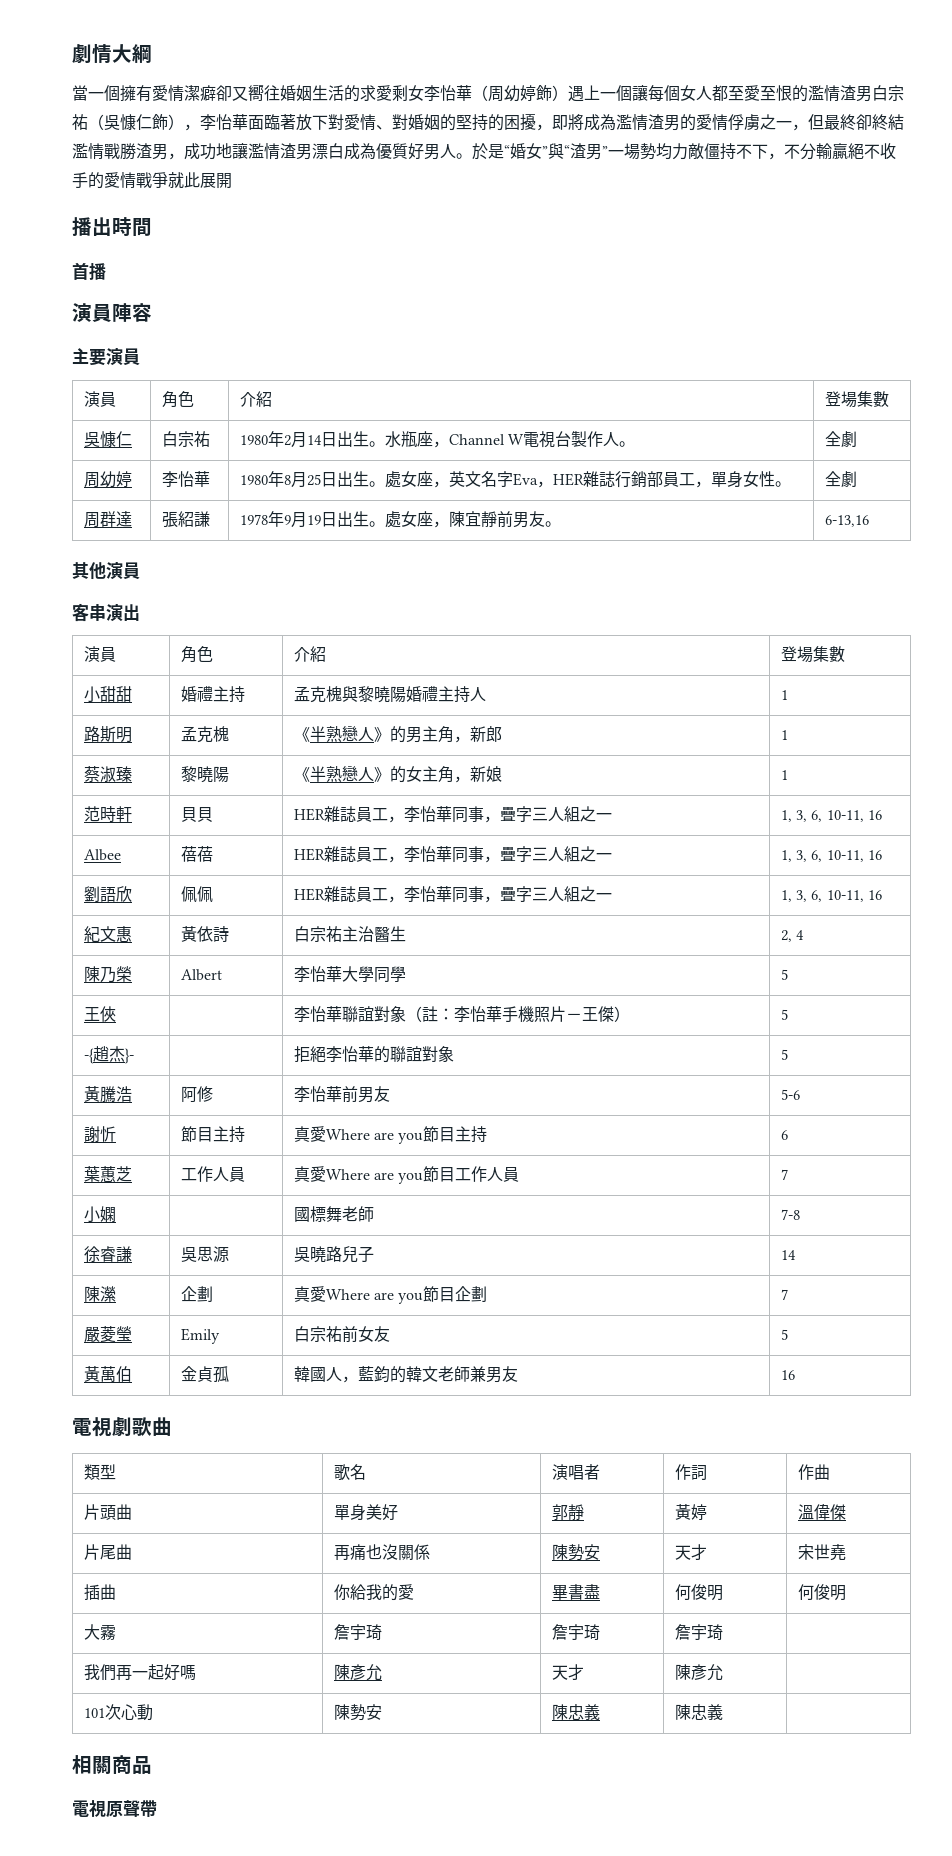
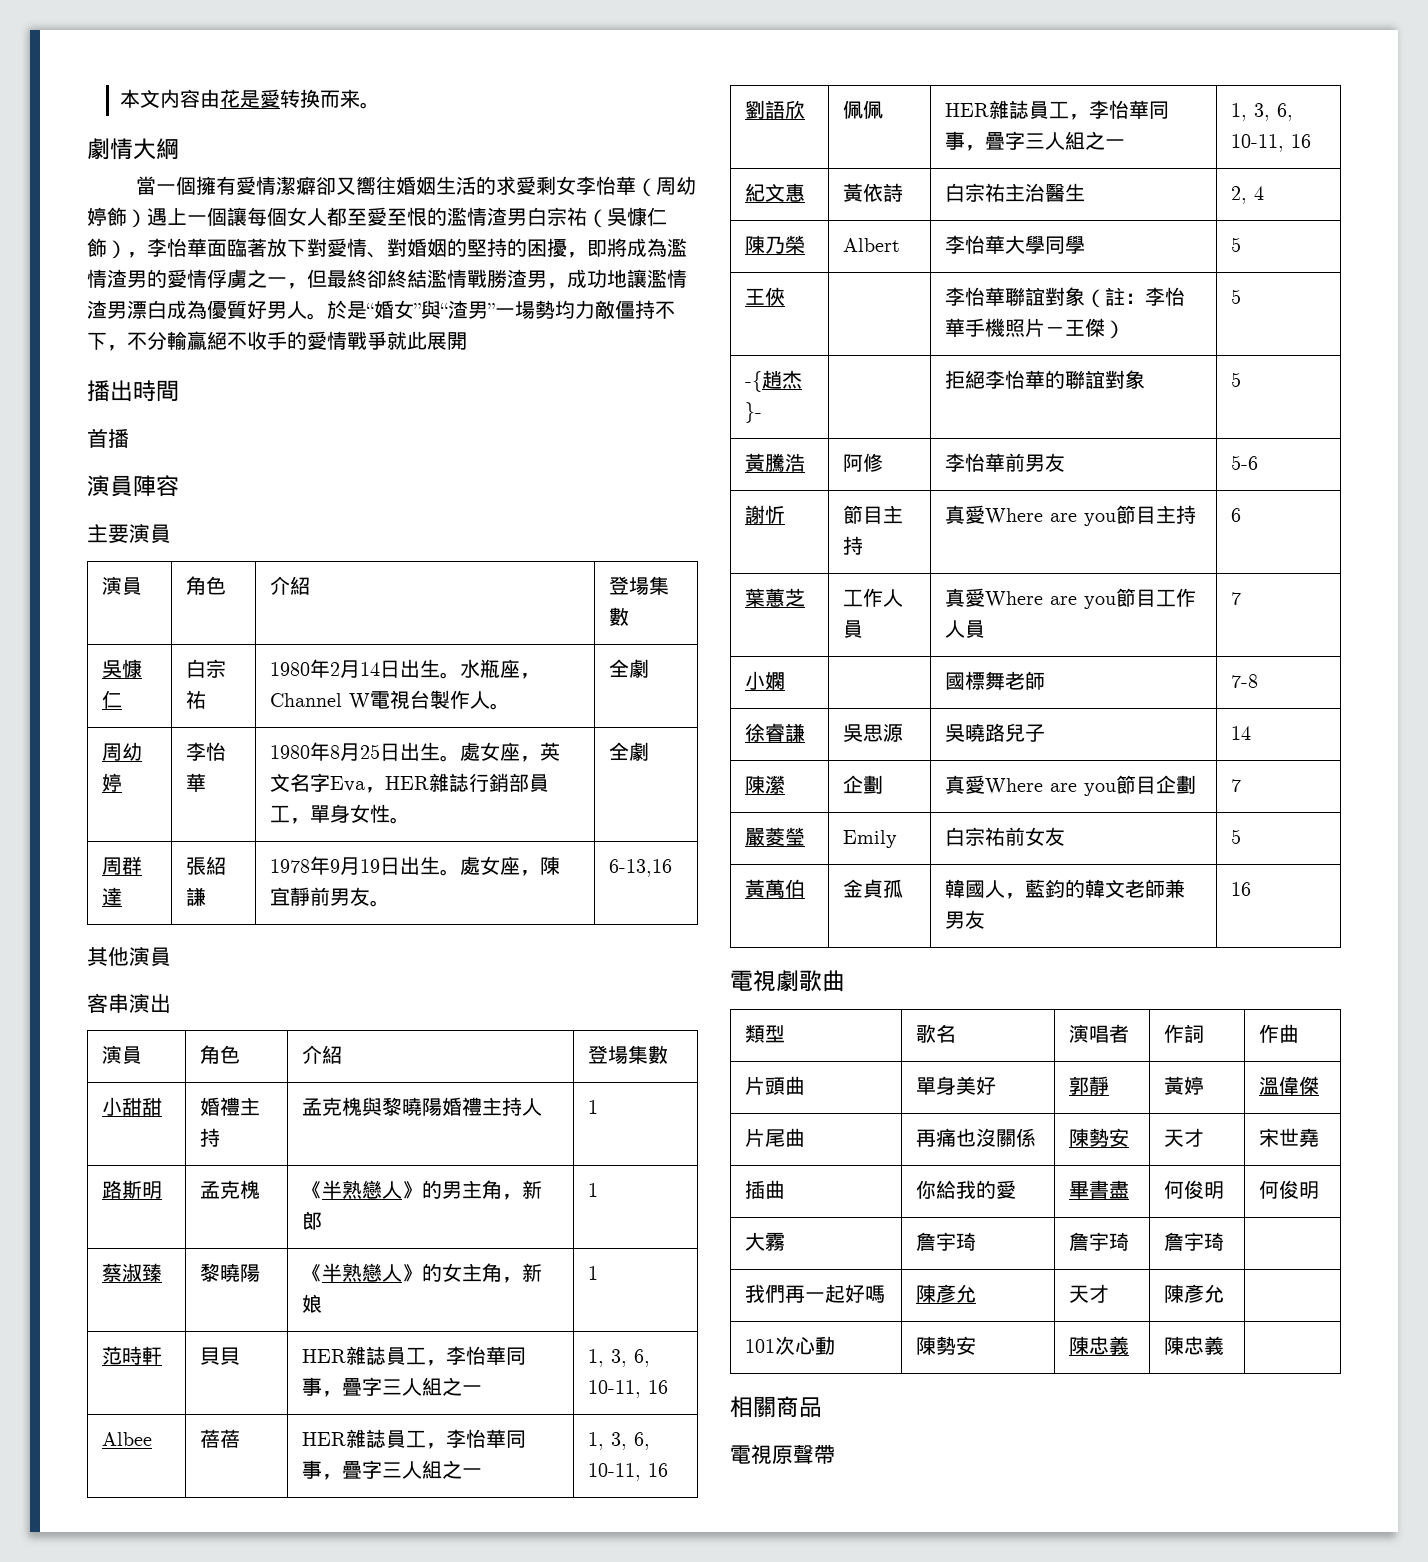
(72, 54) none -> [120,89,381,109] 本文内容由花是愛转换而来。 //

